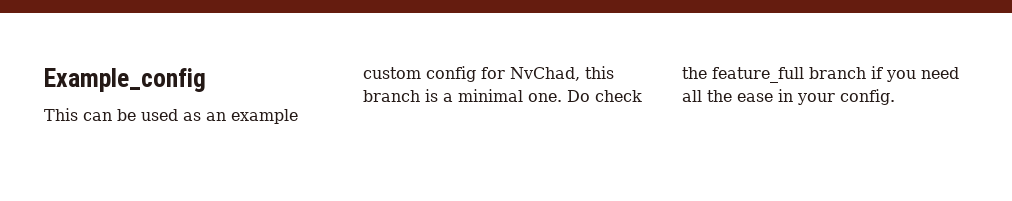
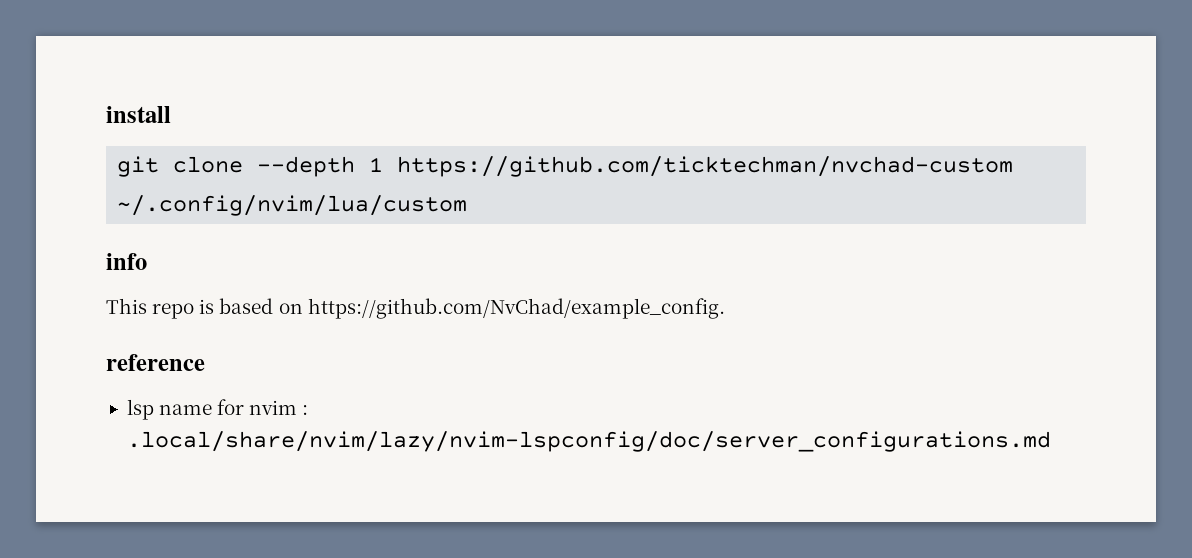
[44,68,206,92] [44,108,298,124] [363,66,614,82] [363,89,642,102] [682,66,959,83] [682,89,895,105] Example_config // This can be used as an example custom config for NvChad, this branch is a minimal one. Do check the feature_full branch if you need all the ease in your config. -> [106,106,171,123] [117,156,1014,177] [117,195,468,216] [106,253,147,270] [106,298,725,319] [106,354,205,371] [126,399,309,420] [126,431,1051,452] install // git clone --depth 1 https://github.com/ticktechman/nvchad-custom ~/.config/nvim/lua/custom // info // This repo is based on https://github.com/NvChad/example_config. // reference // lsp name for nvim : .local/share/nvim/lazy/nvim-lspconfig/doc/server_configurations.md

